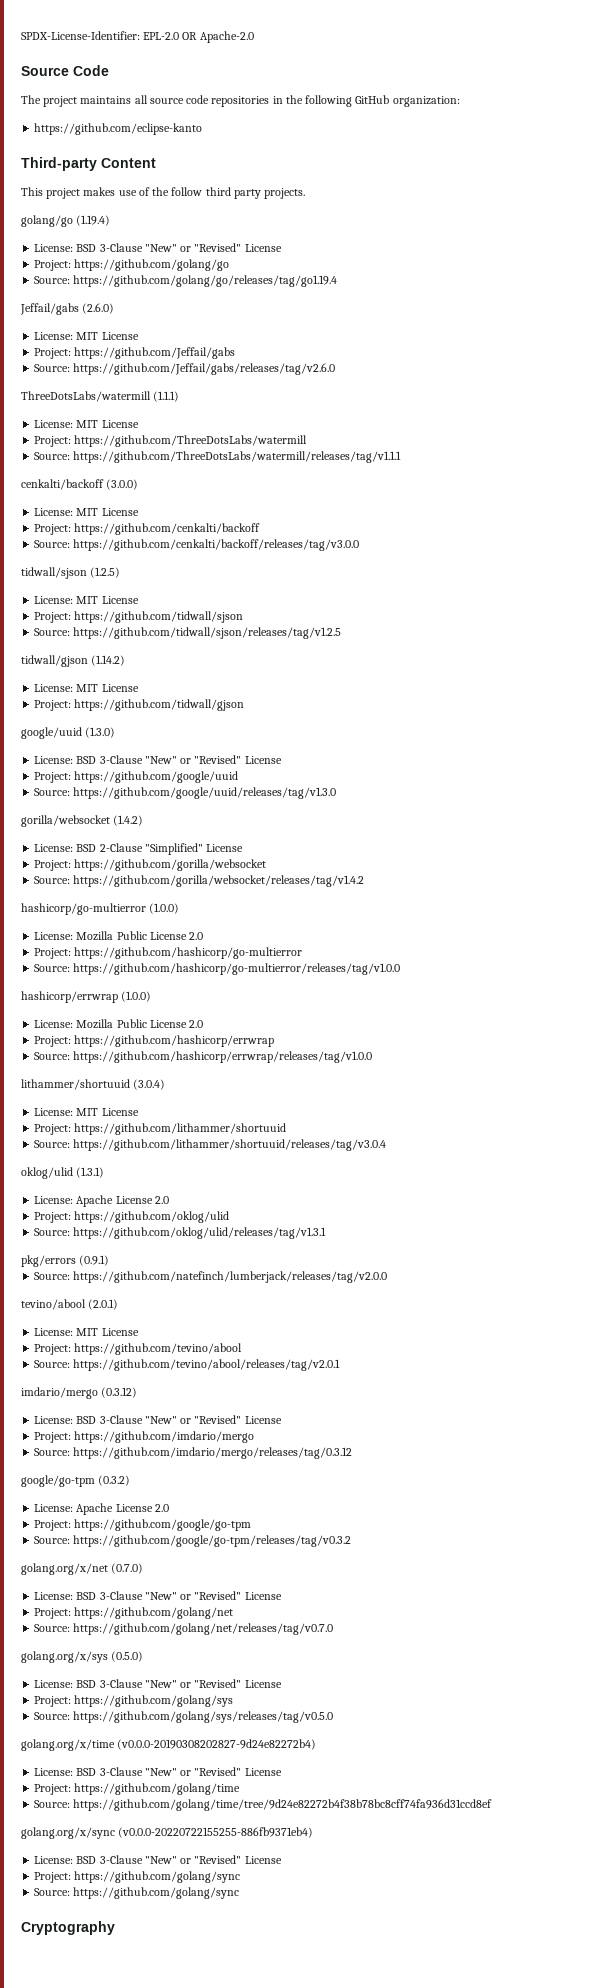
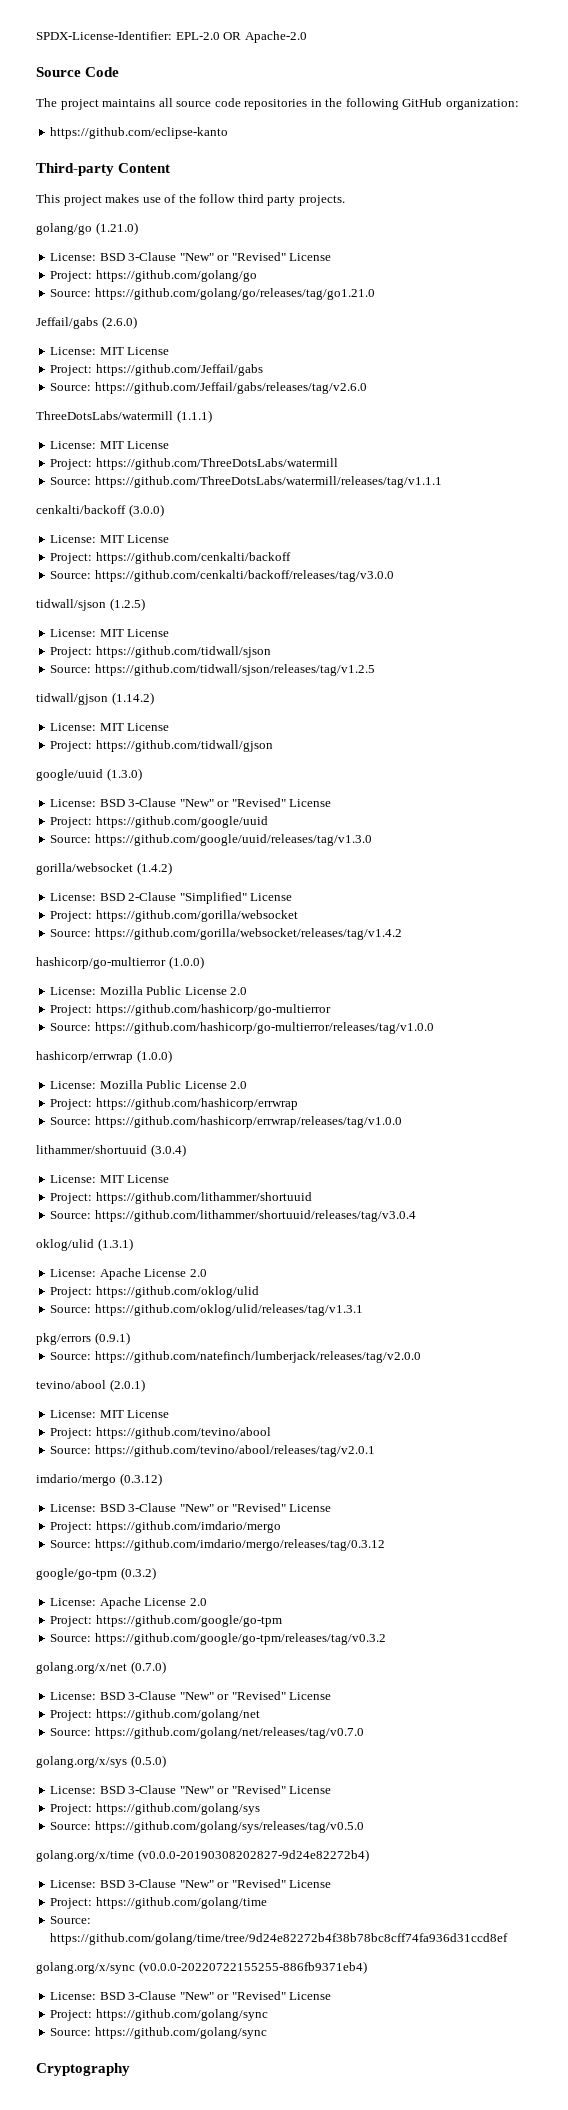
[76,215,111,226] (1.19.4) -> [95,222,138,235] (1.21.0)
[73,275,338,287] https://github.com/golang/go/releases/tag/go1.19.4 -> [94,288,375,300] https://github.com/golang/go/releases/tag/go1.21.0

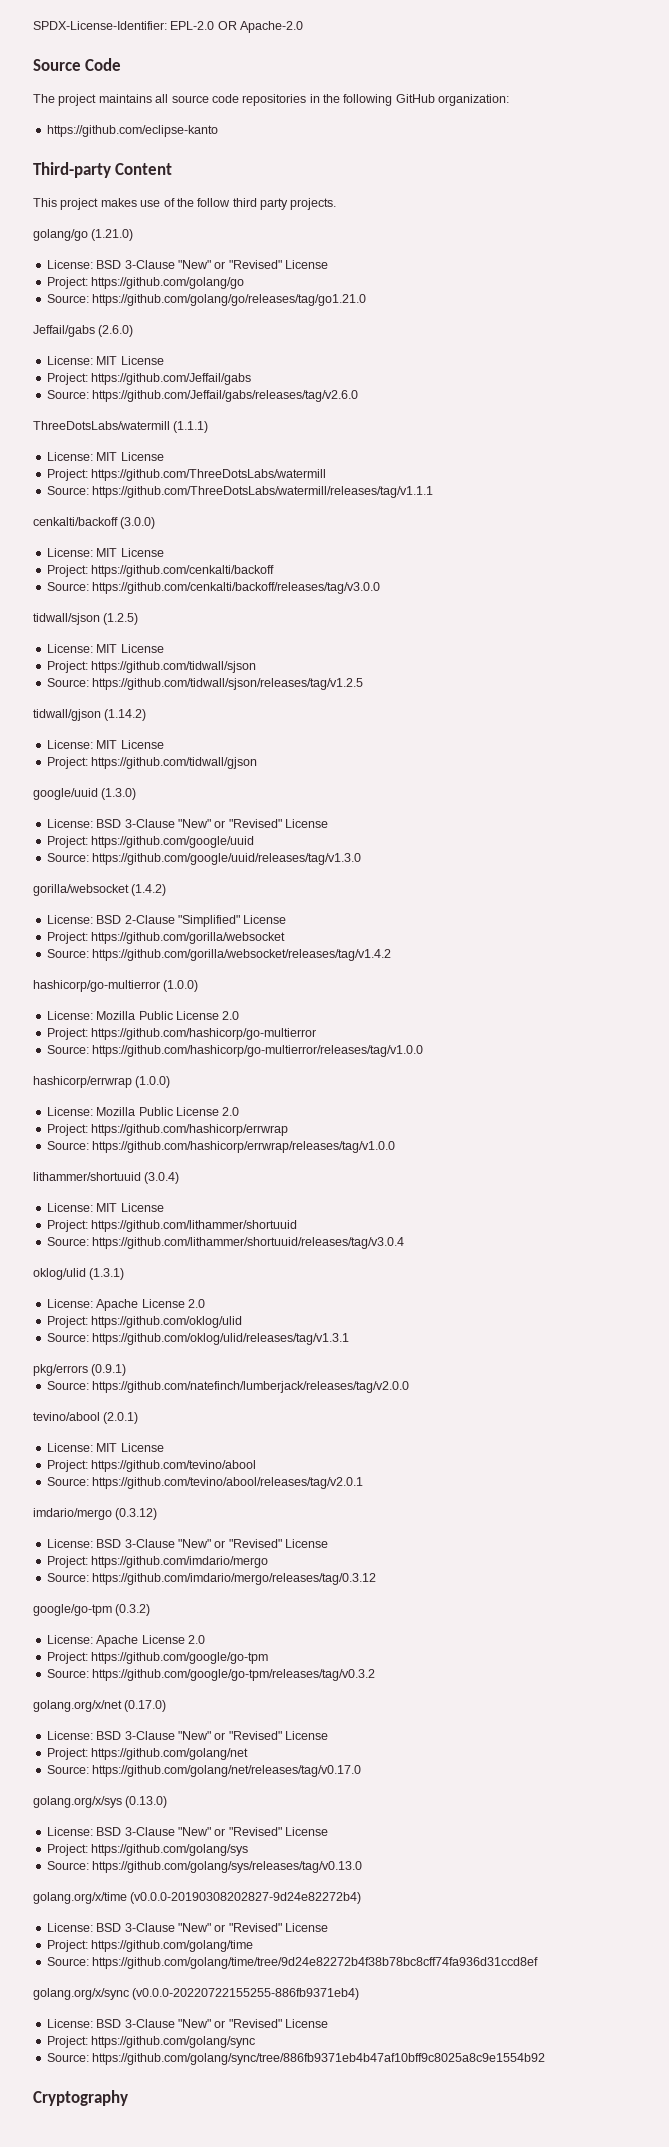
[130,1661,166,1674] (0.7.0) -> [124,1700,167,1712] (0.17.0)
[94,1727,364,1739] https://github.com/golang/net/releases/tag/v0.7.0 -> [92,1765,362,1777] https://github.com/golang/net/releases/tag/v0.17.0
[130,1755,166,1768] (0.5.0) -> [125,1796,168,1808] (0.13.0)
[94,1821,364,1833] https://github.com/golang/sys/releases/tag/v0.5.0 -> [92,1861,363,1873] https://github.com/golang/sys/releases/tag/v0.13.0
[94,2027,267,2039] https://github.com/golang/sync -> [92,2053,546,2065] https://github.com/golang/sync/tree/886fb9371eb4b47af10bff9c8025a8c9e1554b92

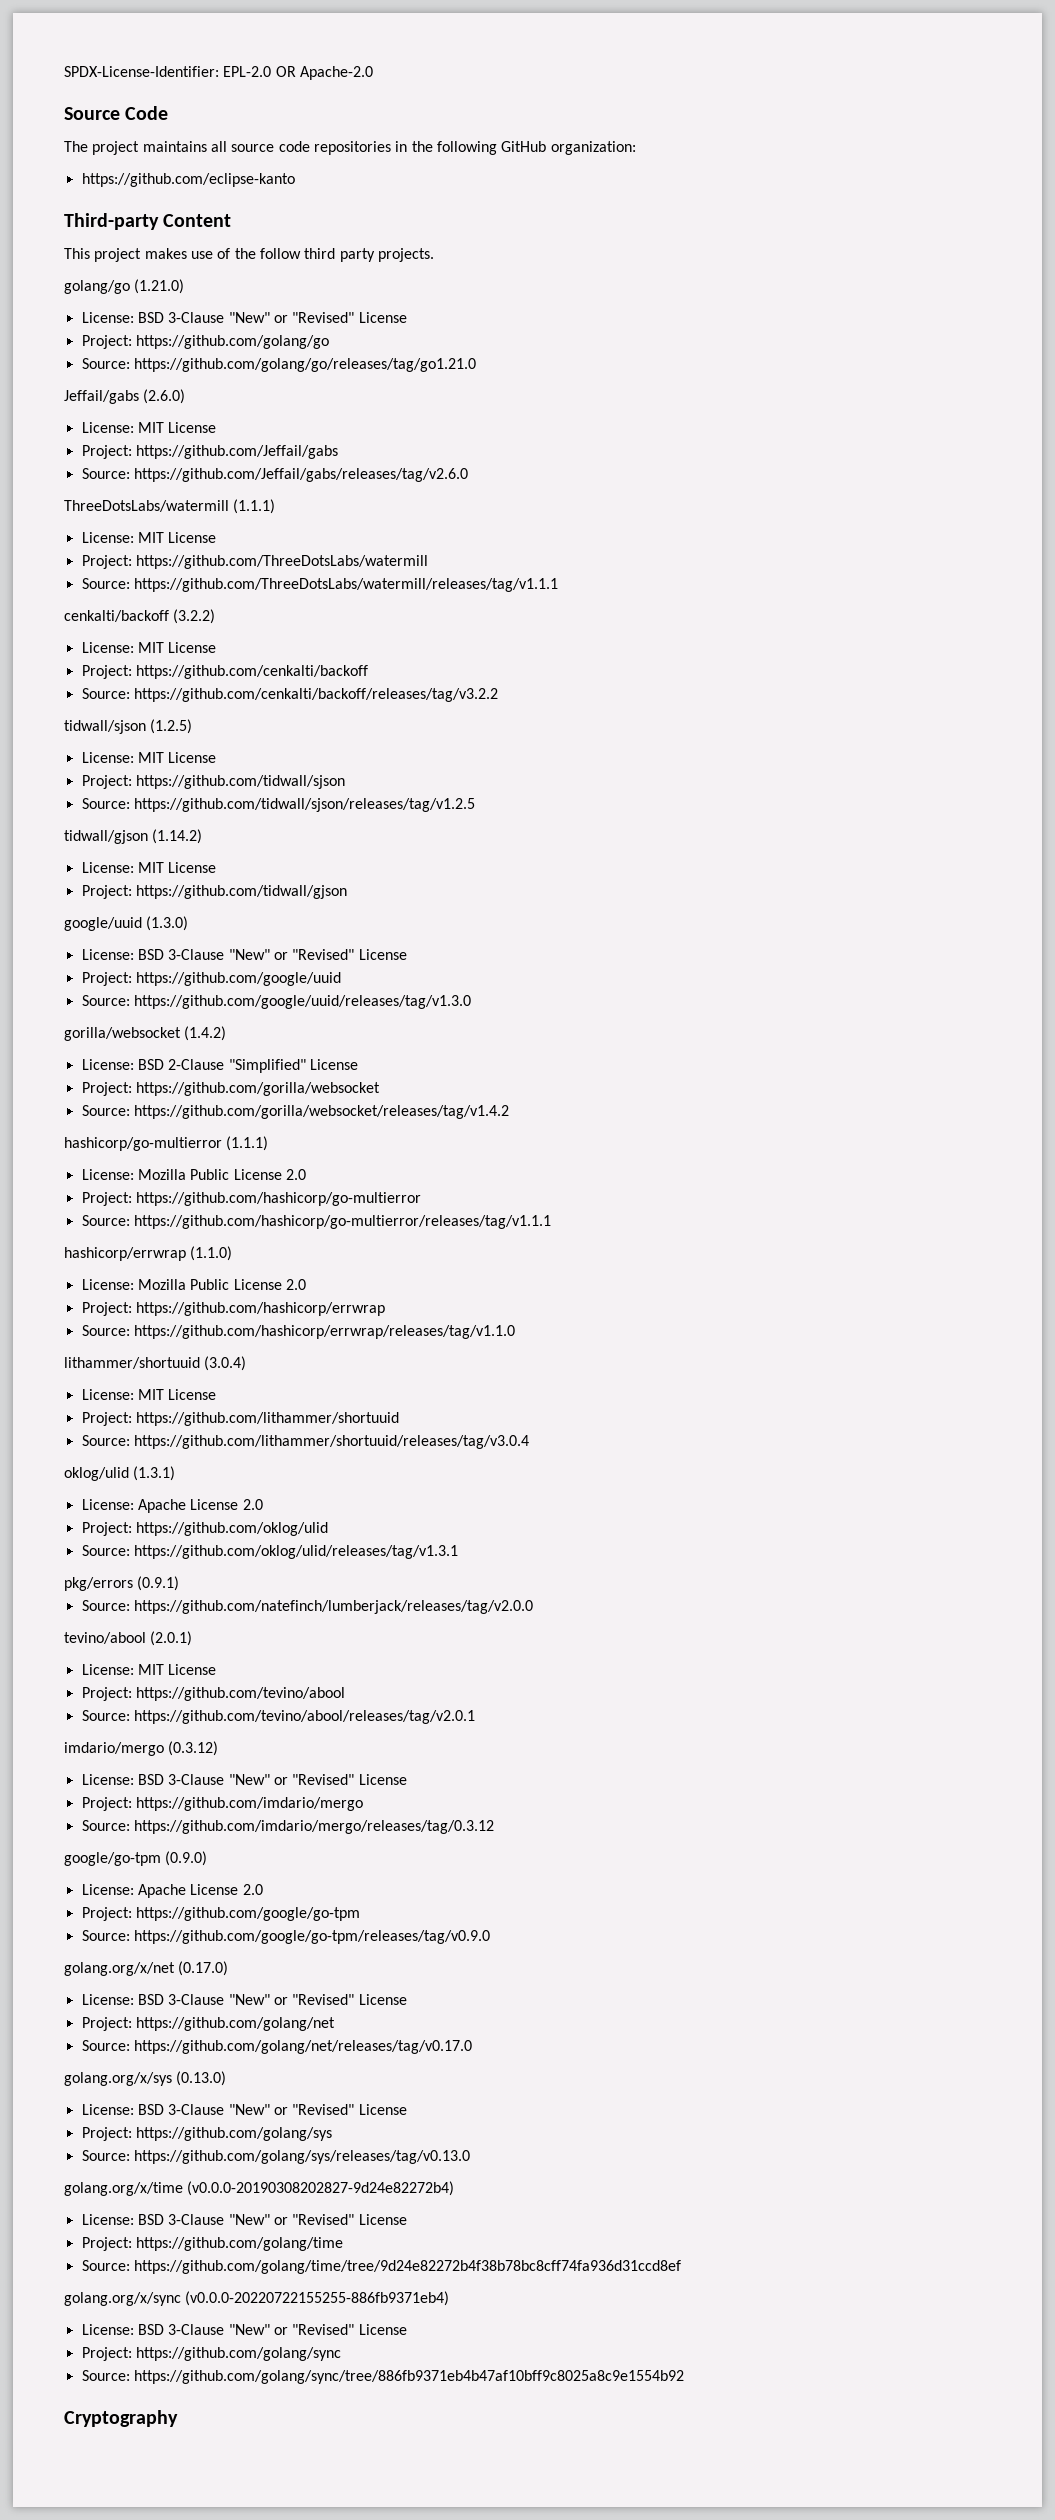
[120,517,156,529] (3.0.0) -> [173,609,216,624] (3.2.2)
[92,582,381,594] https://github.com/cenkalti/backoff/releases/tag/v3.0.0 -> [133,688,498,702] https://github.com/cenkalti/backoff/releases/tag/v3.2.2
[163,980,199,992] (1.0.0) -> [226,1136,269,1151] (1.1.1)
[92,1045,424,1057] https://github.com/hashicorp/go-multierror/releases/tag/v1.0.0 -> [133,1215,551,1229] https://github.com/hashicorp/go-multierror/releases/tag/v1.1.1
[135,1076,171,1088] (1.0.0) -> [190,1246,233,1261] (1.1.0)
[92,1141,396,1153] https://github.com/hashicorp/errwrap/releases/tag/v1.0.0 -> [133,1325,515,1339] https://github.com/hashicorp/errwrap/releases/tag/v1.1.0
[115,1604,151,1616] (0.3.2) -> [165,1851,208,1866] (0.9.0)
[92,1669,376,1681] https://github.com/google/go-tpm/releases/tag/v0.3.2 -> [133,1930,490,1944] https://github.com/google/go-tpm/releases/tag/v0.9.0

